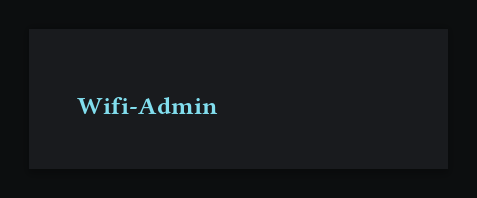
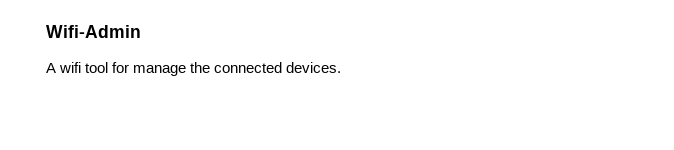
(218, 105) none -> [46,62,342,76] // A wifi tool for manage the connected devices.

